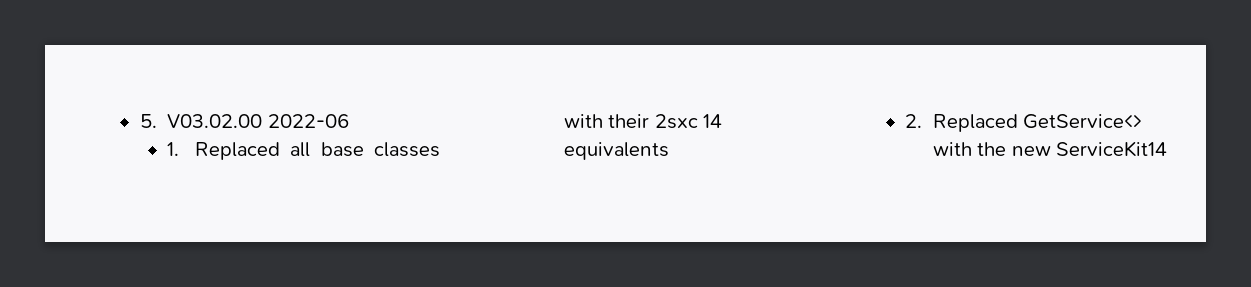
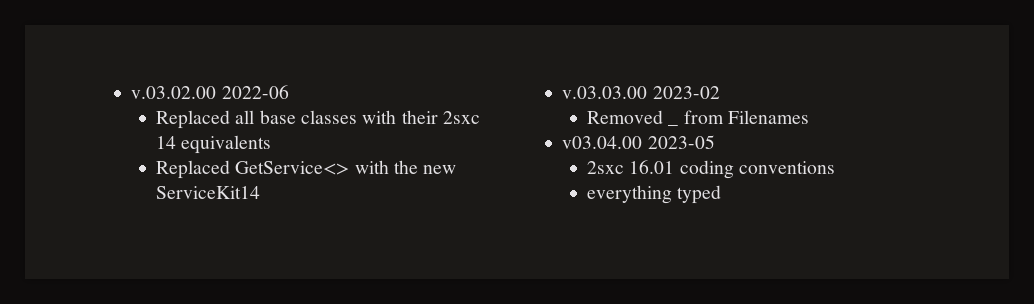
[139,114,263,128] 5. V03.02.00 -> [131,86,217,99] v.03.02.00
[167,142,180,156] 1. -> (289, 92) none
[905,114,923,128] 2. -> (272, 144) none
(1168, 149) none -> [562,86,720,99] [587,110,664,124] [668,124,679,126] [683,110,809,124] [562,135,715,149] [587,160,835,179] [587,185,722,204] // v.03.03.00 2023-02 // Removed _ from Filenames // v03.04.00 2023-05 // 2sxc 16.01 coding conventions // everything typed

